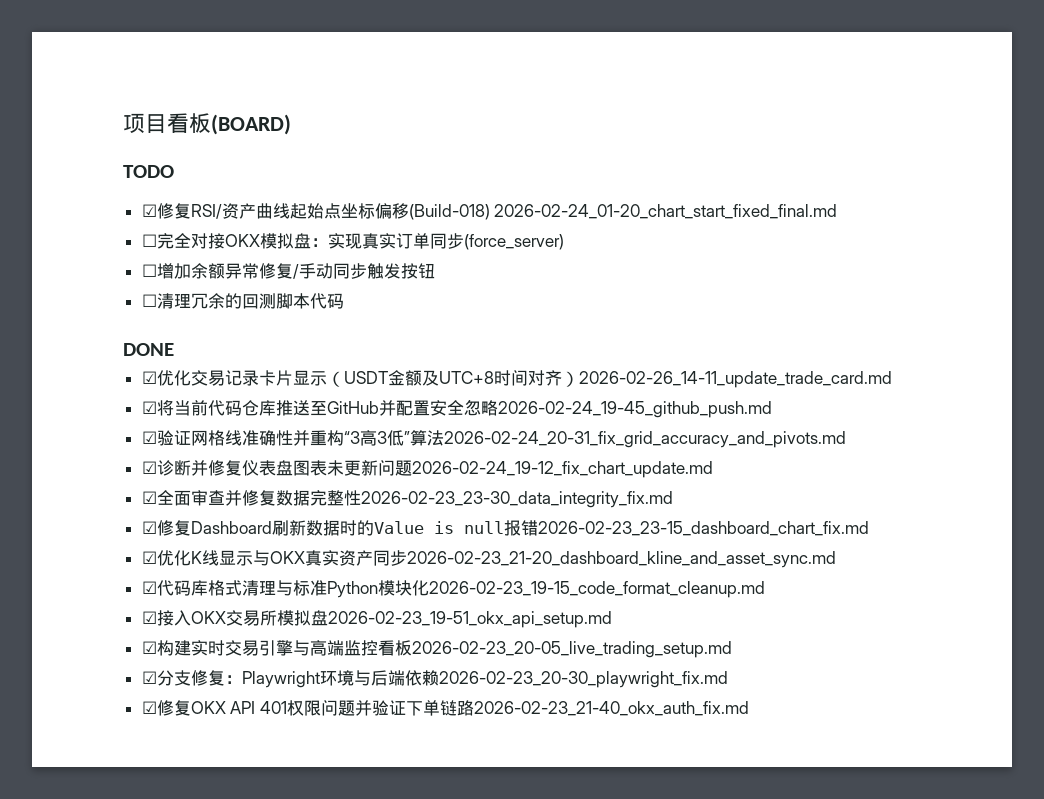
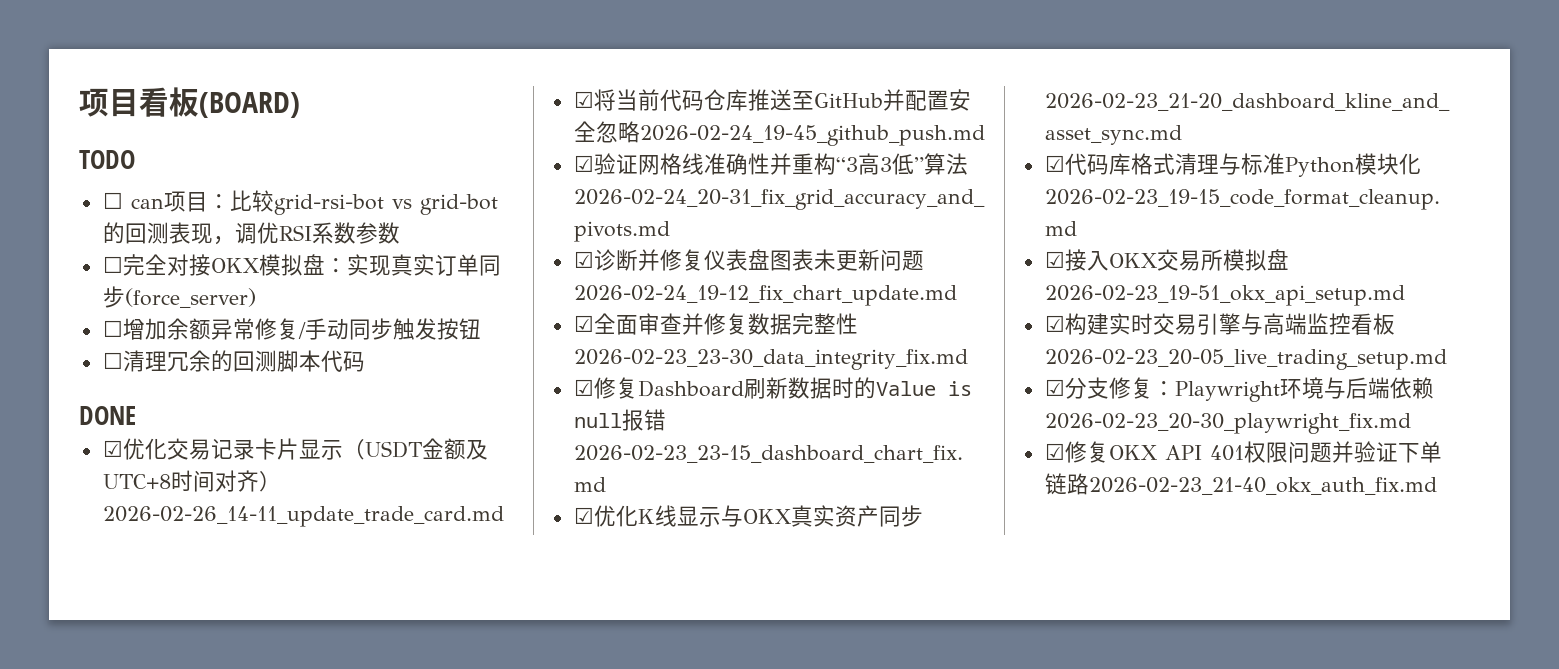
[141,203,838,220] ☑修复RSI/资产曲线起始点坐标偏移(Build-018) 2026-02-24_01-20_chart_start_fixed_final.md -> [102,190,498,215] [102,222,400,245] ☐ can项目：比较grid-rsi-bot vs grid-bot的回测表现，调优RSI系数参数

